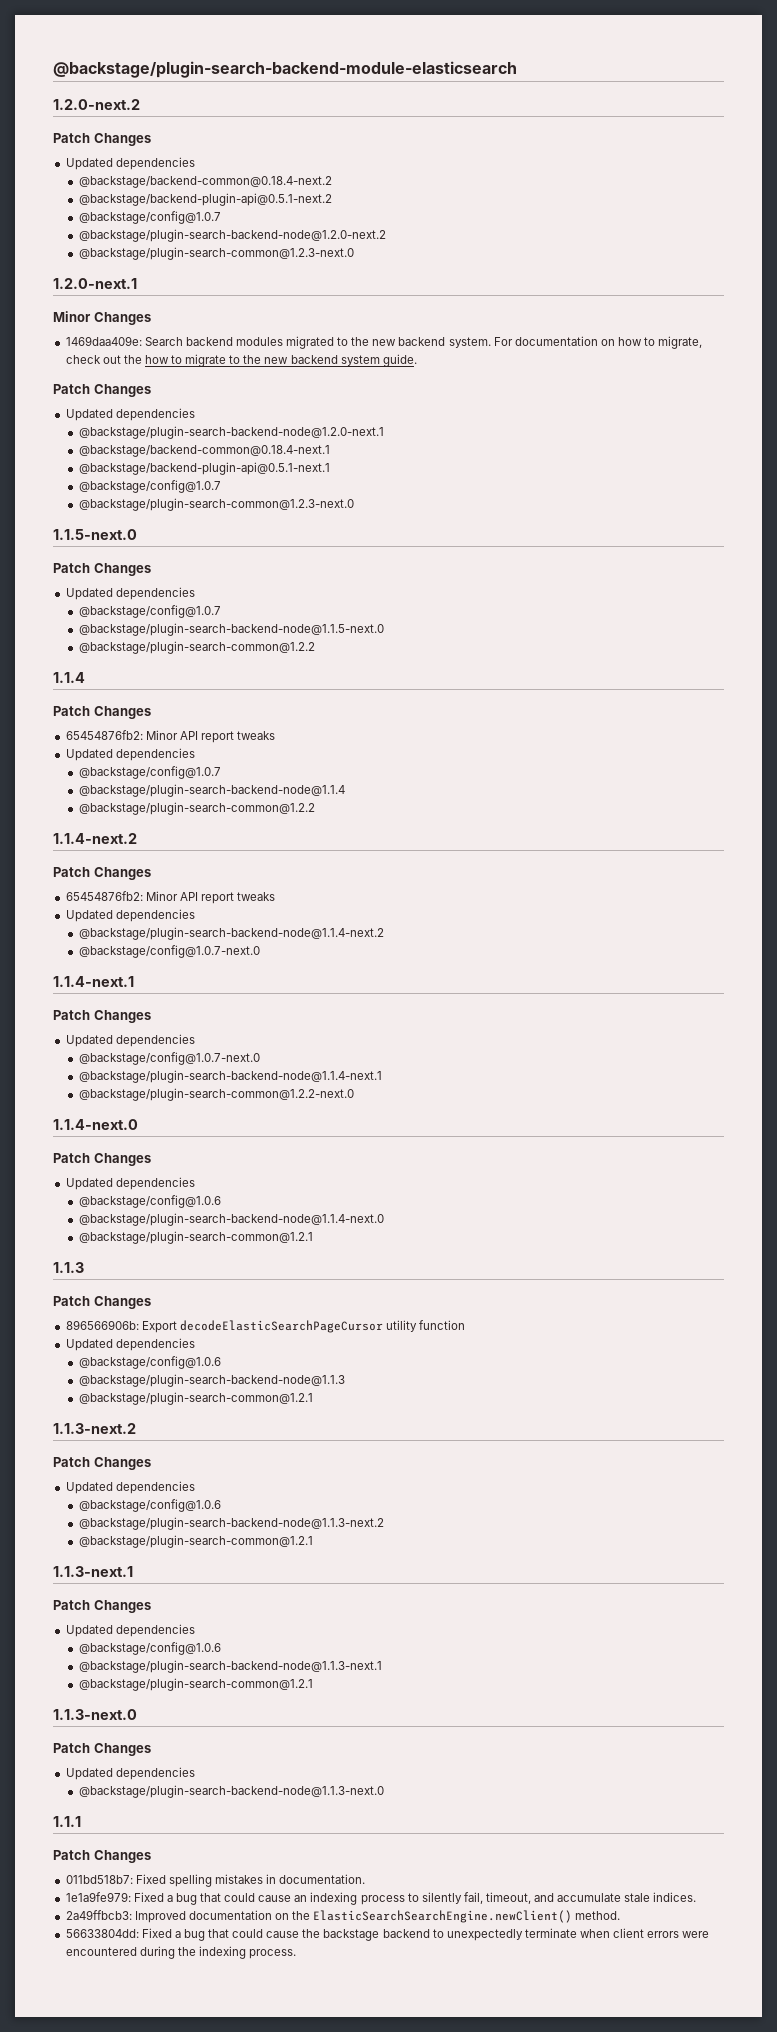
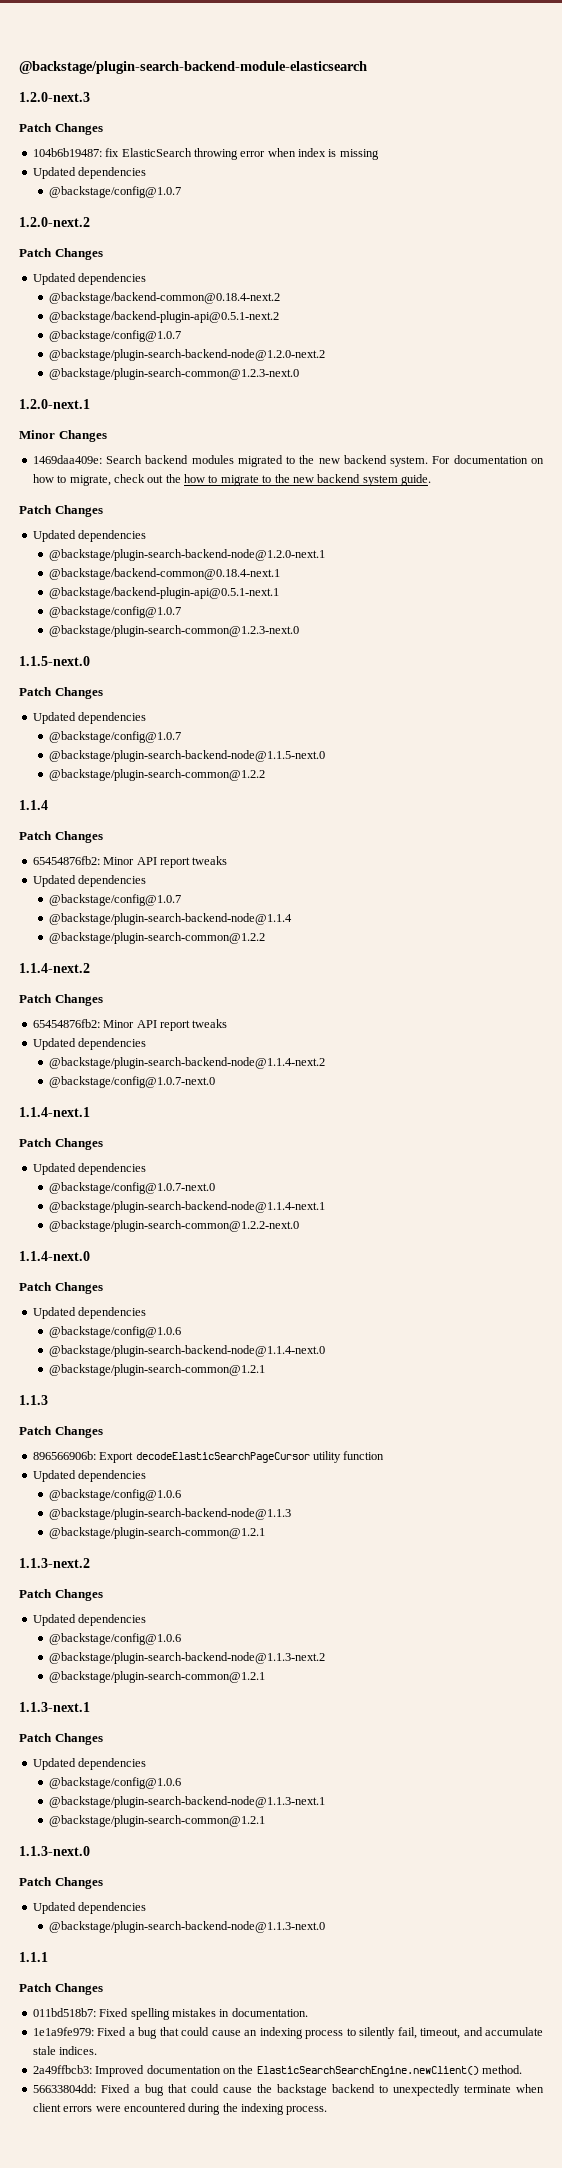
(517, 69) none -> [19,92,90,102] [19,123,103,135] [32,148,379,160] [32,167,147,179] [49,186,182,198] // 1.2.0-next.3 // Patch Changes // 104b6b19487: fix ElasticSearch throwing error when index is missing // Updated dependencies // @backstage/config@1.0.7

